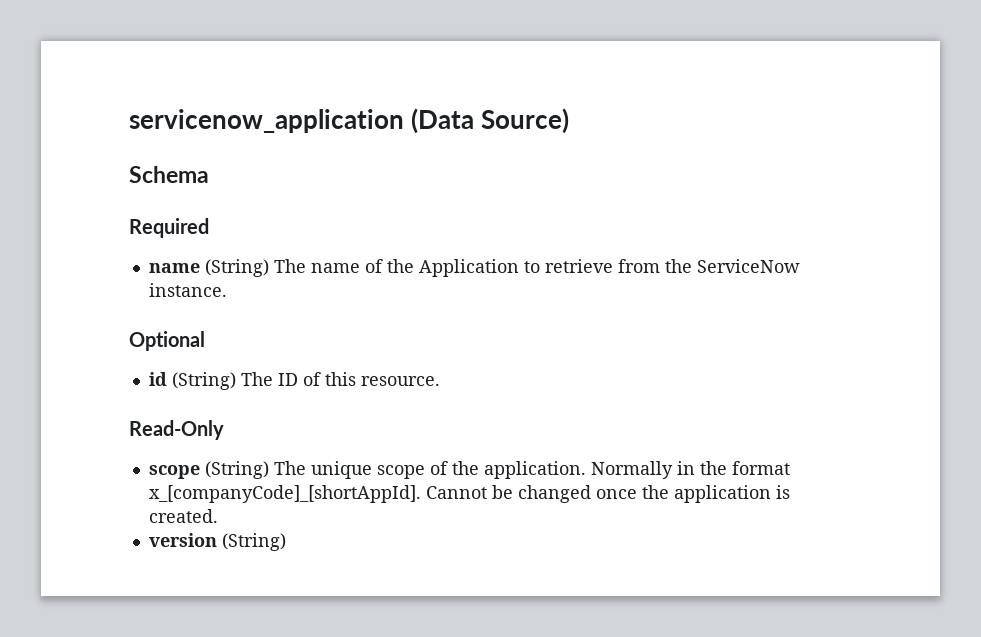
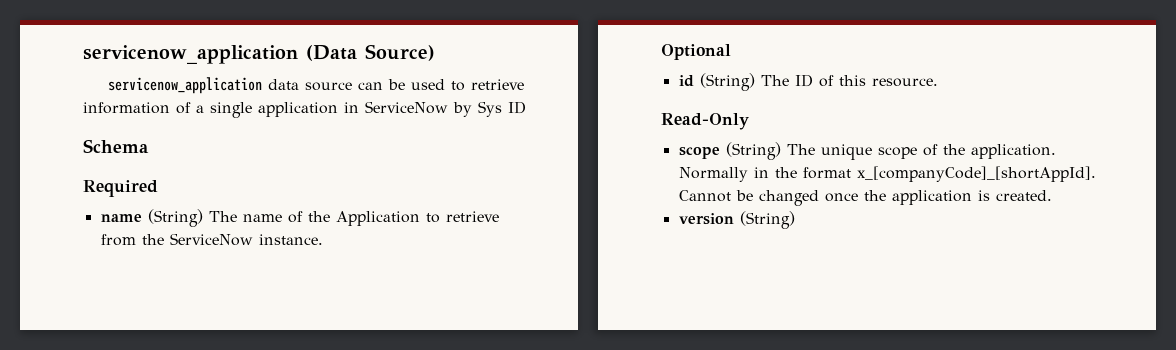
(569, 121) none -> [107,77,524,94] [83,101,526,118] // servicenow_application data source can be used to retrieve information of a single application in ServiceNow by Sys ID

